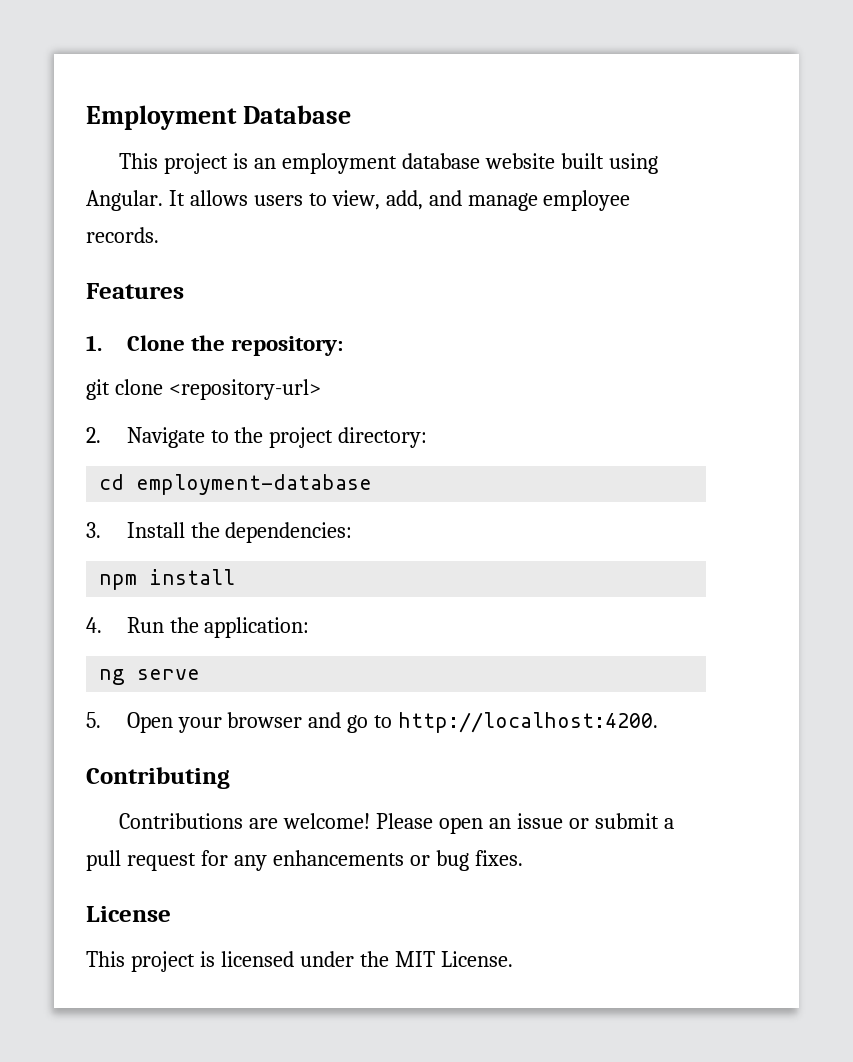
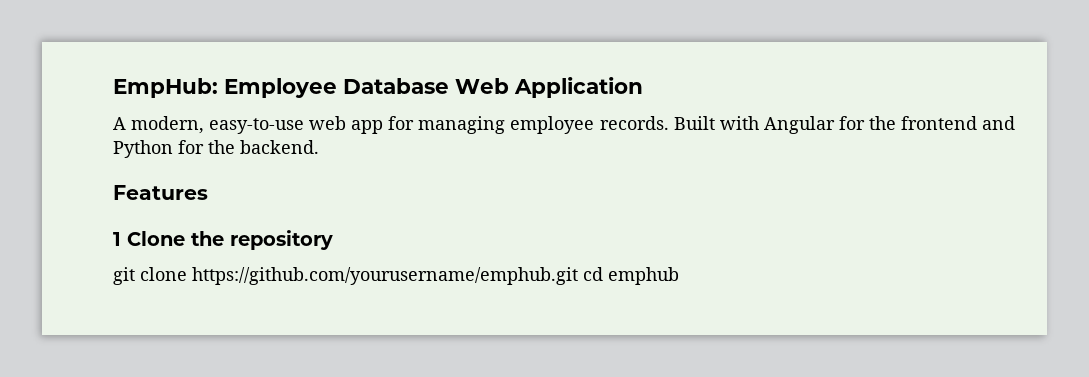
[86,105,237,130] Employment -> [113,78,337,98] EmpHub: Employee
[119,153,658,174] [86,190,631,211] [86,227,159,243] // This project is an employment database website built using Angular. It allows users to view, add, and manage employee records. -> [455,77,643,98] [113,116,1016,134] [113,140,319,158] Web Application // A modern, easy-to-use web app for managing employee records. Built with Angular for the frontend and Python for the backend.
[86,335,102,351] 1. -> [113,232,121,246] 1
[230,336,343,356] repository: -> [230,230,333,250] repository
[168,379,321,400] [86,427,428,448] [99,474,373,495] [86,522,353,543] [99,569,236,590] [86,617,310,638] [99,669,201,685] [86,712,659,733] [86,767,230,789] [119,813,674,834] [86,850,523,871] [86,906,171,922] [86,951,513,972] <repository-url> // 2. Navigate to the project directory: // cd employment-database // 3. Install the dependencies: // npm install // 4. Run the application: // ng serve // 5. Open your browser and go to http://localhost:4200. // Contributing // Contributions are welcome! Please open an issue or submit a pull request for any enhancements or bug fixes. // License // This project is licensed under the MIT License. -> [192,267,679,285] https://github.com/yourusername/emphub.git cd emphub

